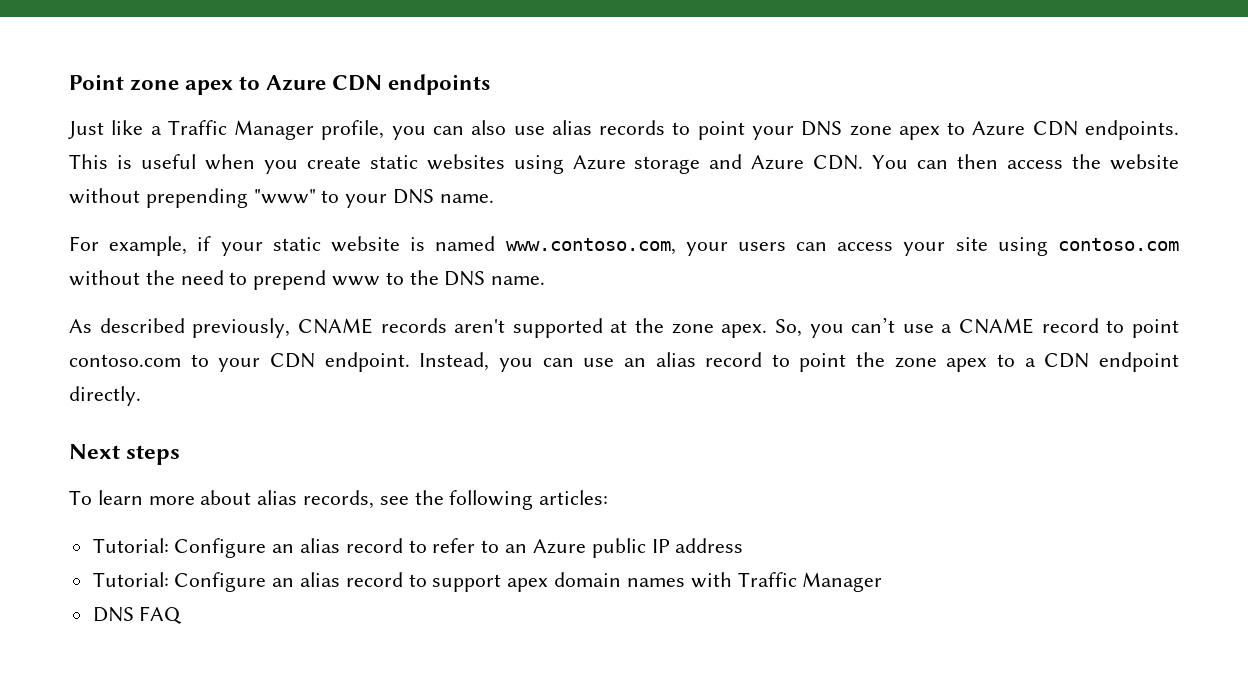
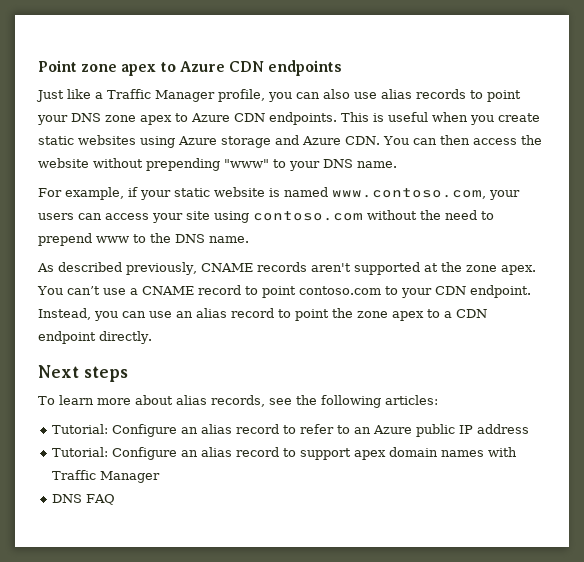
[774,319,844,338] So, you -> [37,286,63,295] You

